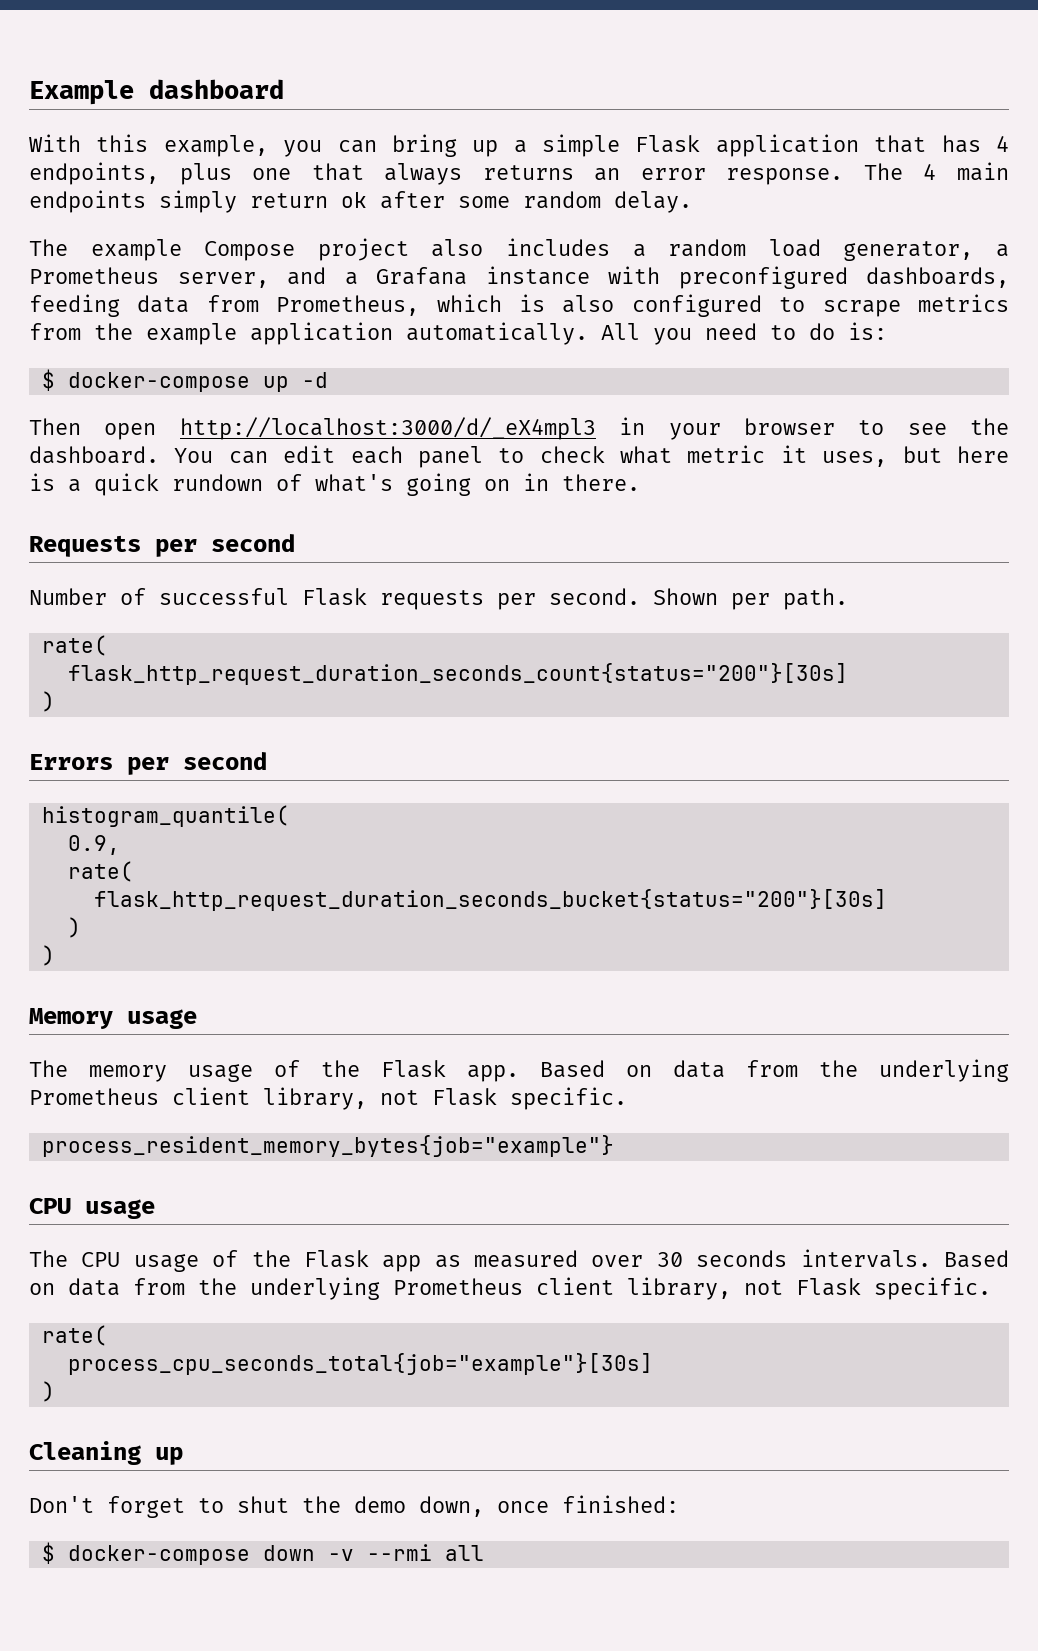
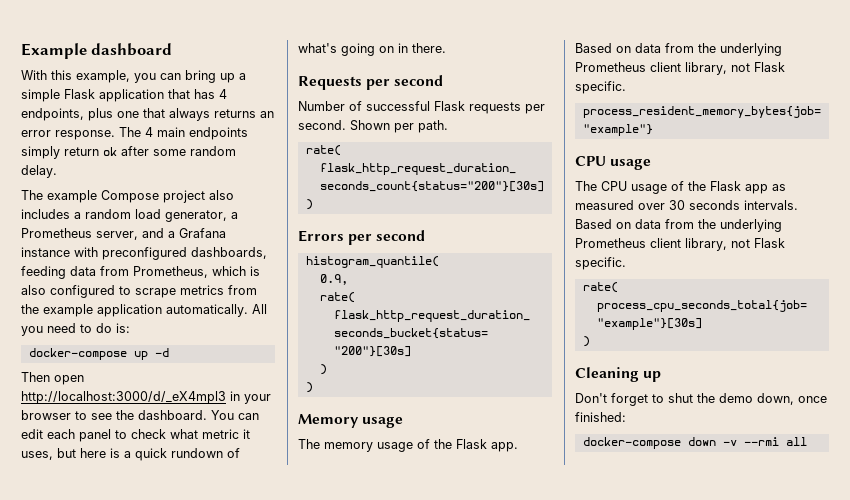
[41,369,55,391] $ -> (130, 328) none
[41,1542,55,1564] $ -> (626, 417) none

